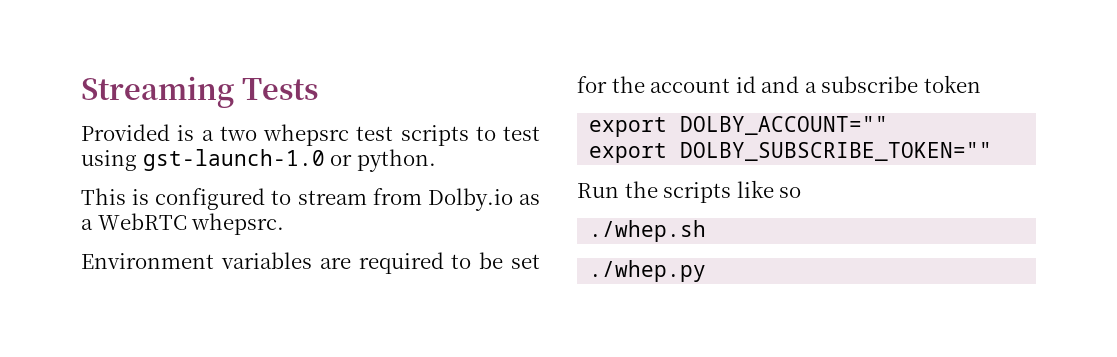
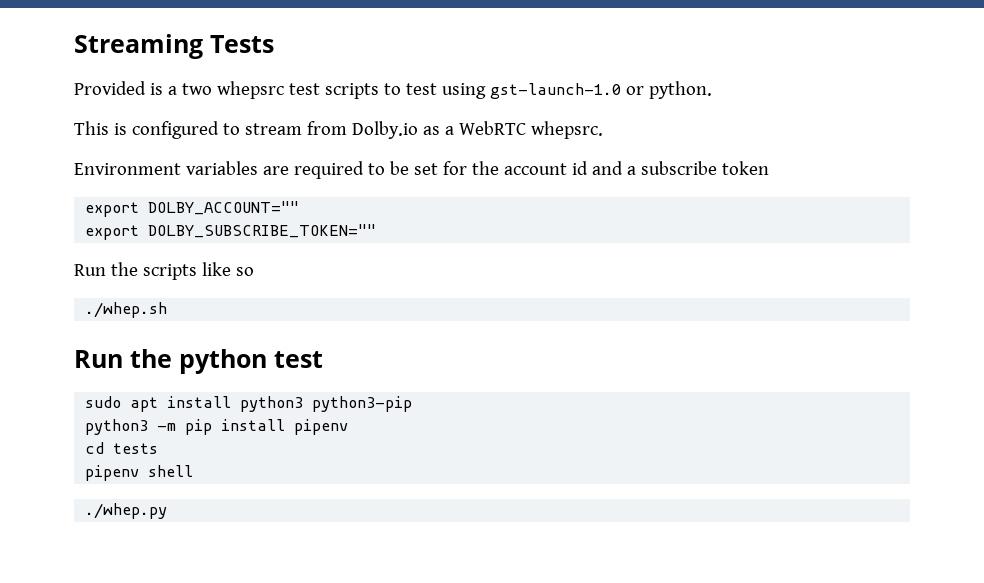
(707, 231) none -> [74,349,323,374] [85,396,413,412] [85,419,349,435] [85,442,159,454] [85,465,194,481] // Run the python test // sudo apt install python3 python3-pip // python3 -m pip install pipenv // cd tests // pipenv shell

